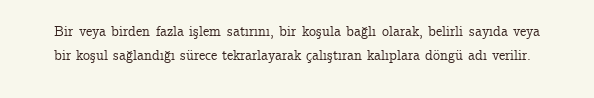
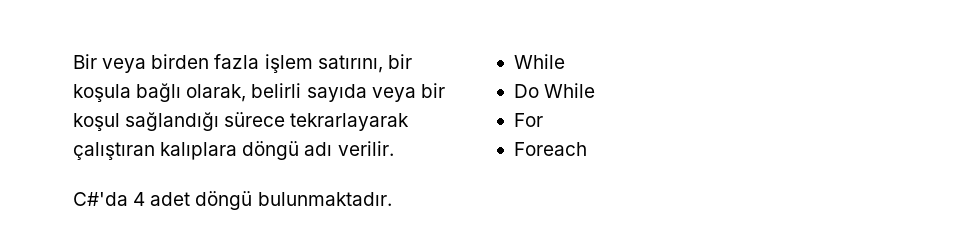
(531, 55) none -> [73,191,392,210] [513,54,565,69] [513,83,596,98] [513,113,543,127] [513,142,587,156] // C#'da 4 adet döngü bulunmaktadır. // While // Do While // For // Foreach

